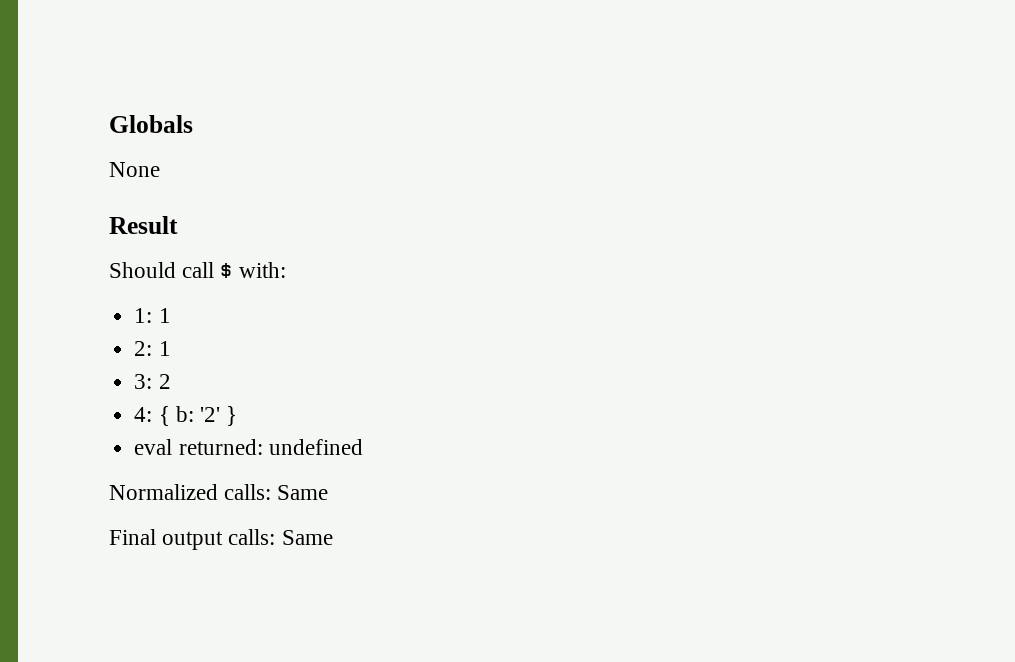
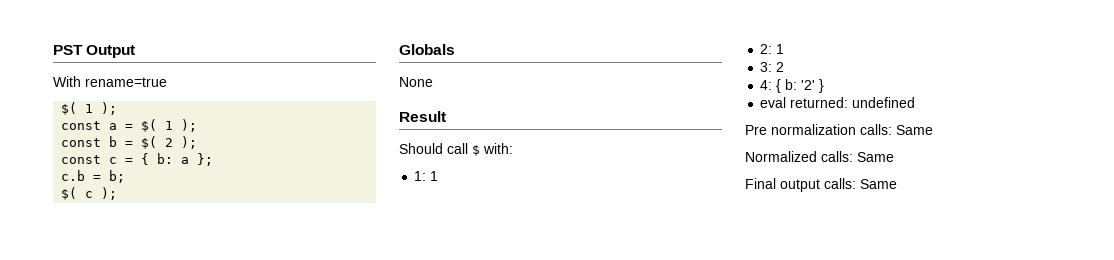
(109, 124) none -> [53,45,136,58] [53,76,167,87] [61,102,118,115] [61,119,198,132] [61,136,198,149] [61,153,214,166] [61,170,126,183] [61,187,118,200] PST Output // With rename=true // $( 1 ); // const a = $( 1 ); // const b = $( 2 ); // const c = { b: a }; // c.b = b; // $( c ); //
(363, 447) none -> [745,124,933,135] // Pre normalization calls: Same

